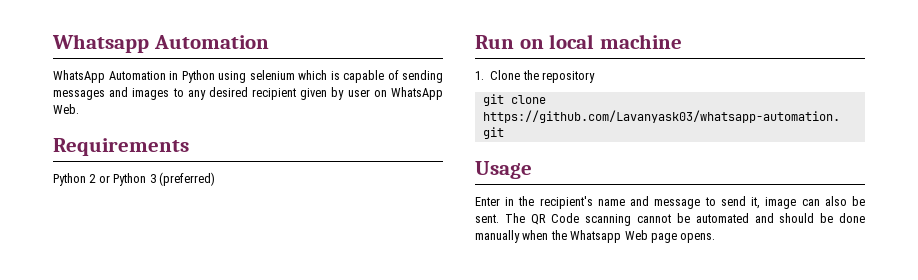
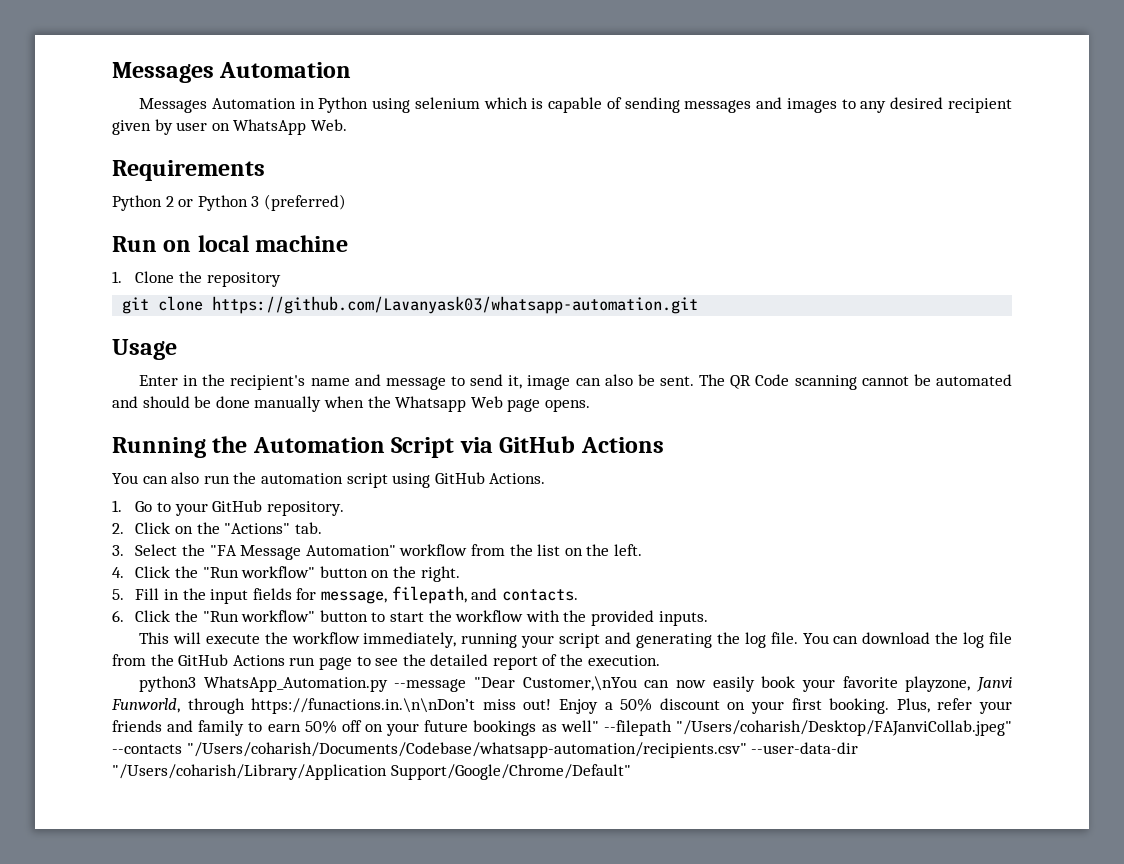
[52,34,149,53] Whatsapp -> [112,62,214,83] Messages
[53,70,105,83] WhatsApp -> [139,98,208,113] Messages
(716, 238) none -> [112,436,664,458] [112,472,546,488] [112,500,344,516] [112,522,322,534] [112,544,642,560] [112,566,460,582] [112,586,578,604] [112,610,708,626] [139,632,1013,648] [112,654,660,670] [139,676,1012,692] [111,698,1013,714] [112,720,1013,736] [112,742,859,758] [112,764,631,780] // Running the Automation Script via GitHub Actions // You can also run the automation script using GitHub Actions. // 1. Go to your GitHub repository. // 2. Click on the "Actions" tab. // 3. Select the "FA Message Automation" workflow from the list on the left. // 4. Click the "Run workflow" button on the right. // 5. Fill in the input fields for message, filepath, and contacts. // 6. Click the "Run workflow" button to start the workflow with the provided inputs. // This will execute the workflow immediately, running your script and generating the log file. You can download the log file from the GitHub Actions run page to see the detailed report of the execution. // python3 WhatsApp_Automation.py --message "Dear Customer,\nYou can now easily book your favorite playzone, Janvi Funworld, through https://funactions.in.\n\nDon’t miss out! Enjoy a 50% discount on your first booking. Plus, refer your friends and family to earn 50% off on your future bookings as well" --filepath "/Users/coharish/Desktop/FAJanviCollab.jpeg" --contacts "/Users/coharish/Documents/Codebase/whatsapp-automation/recipients.csv" --user-data-dir "/Users/coharish/Library/Application Support/Google/Chrome/Default"

